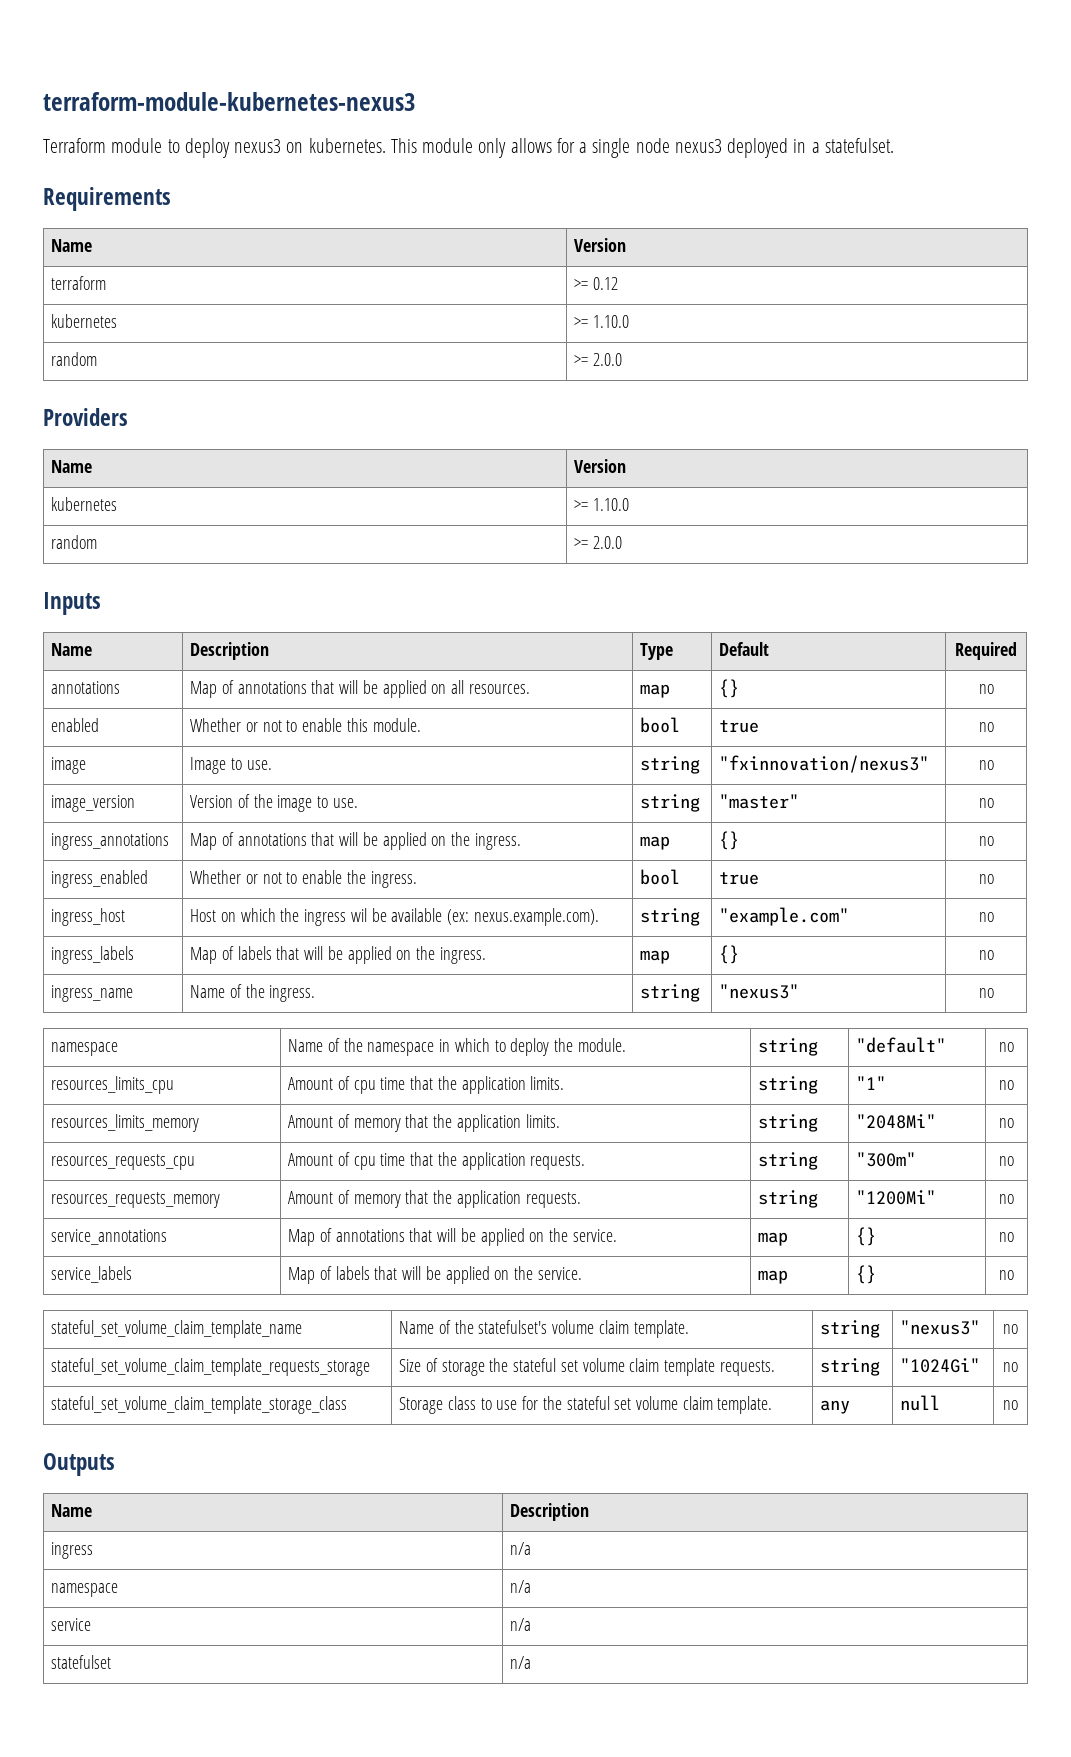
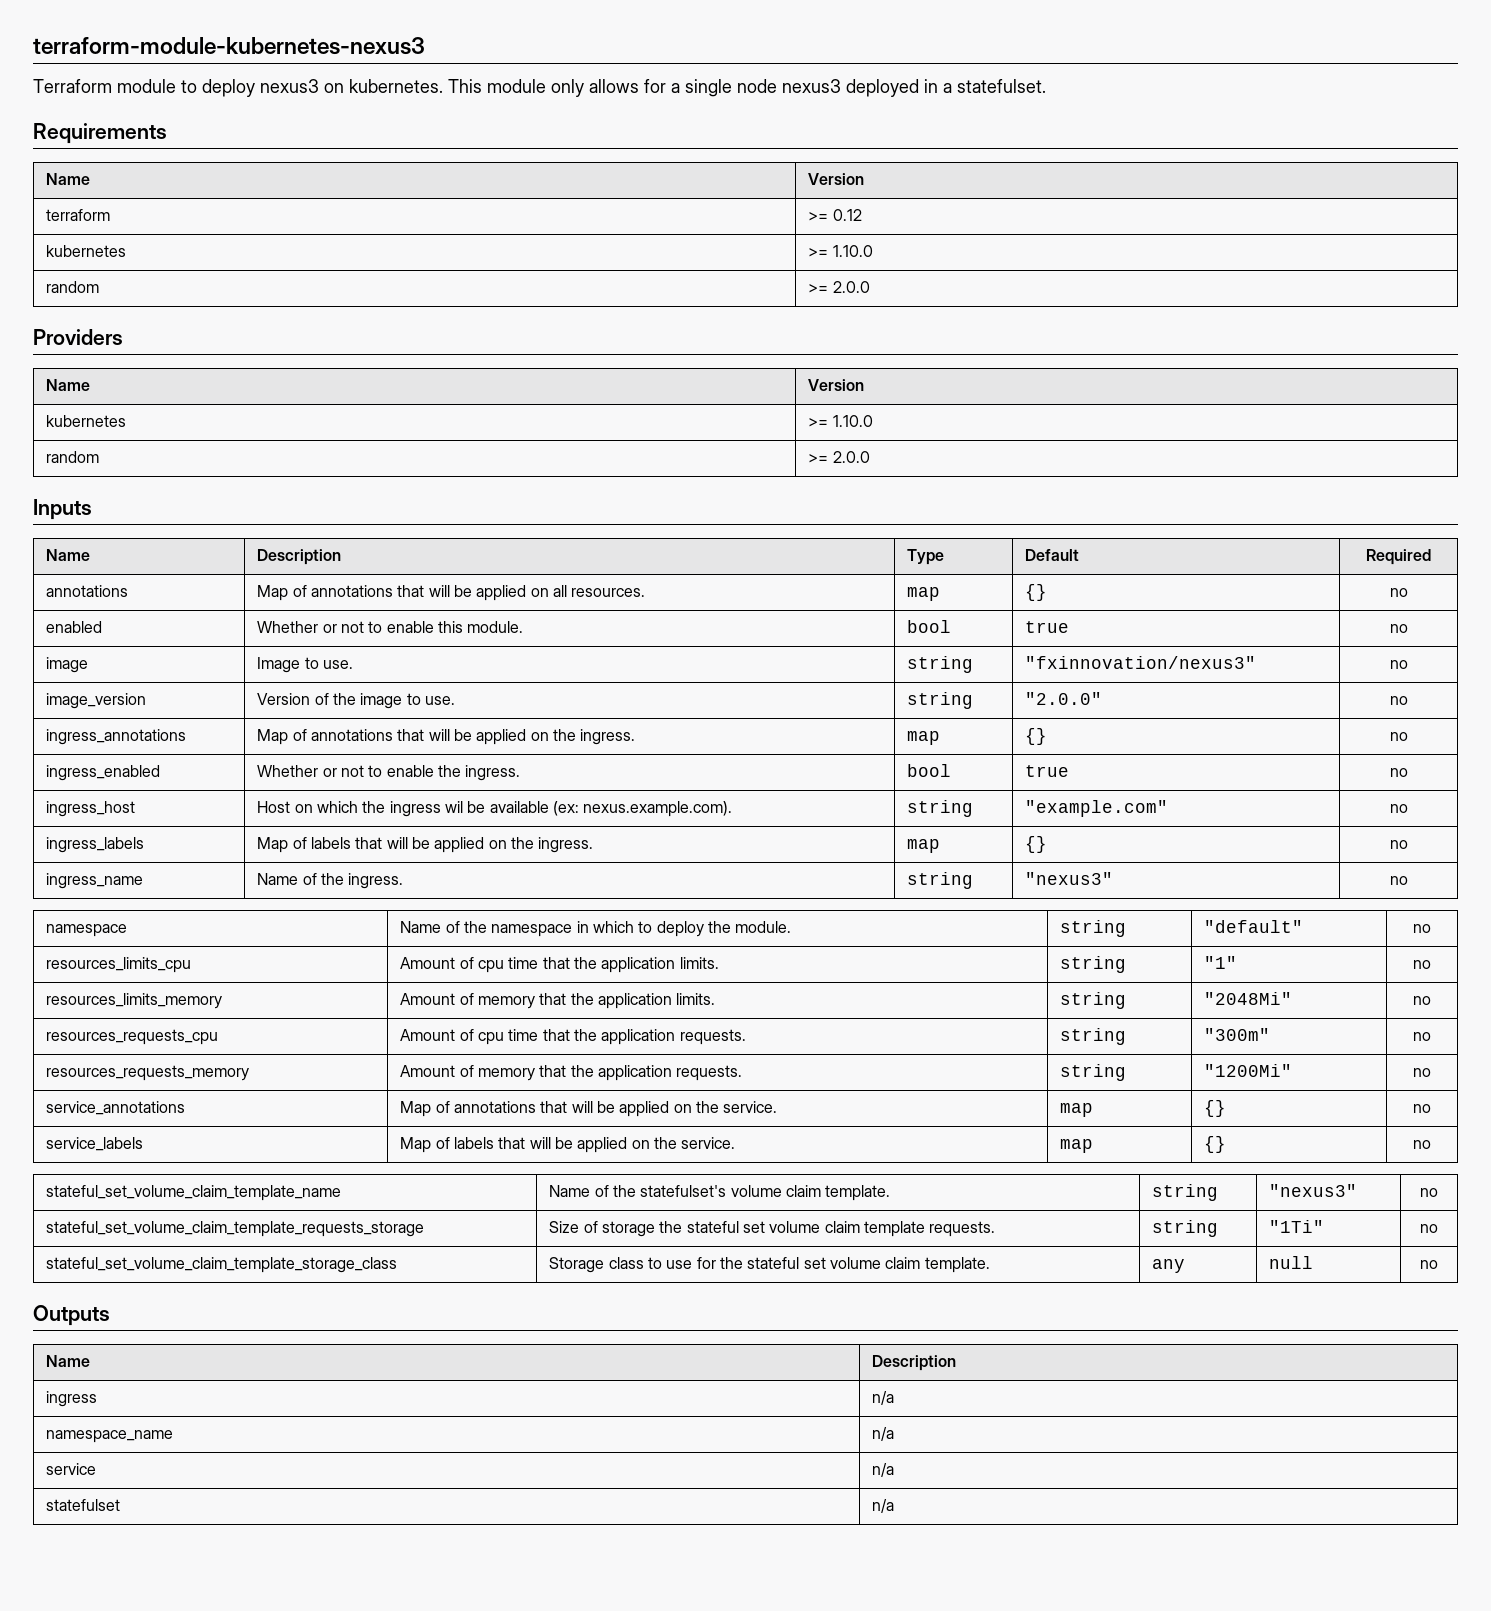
[719,794,800,809] "master" -> [1025,692,1103,705] "2.0.0"
[900,1358,981,1373] "1024Gi" -> [1269,1220,1325,1233] "1Ti"
[51,1583,119,1597] namespace -> [46,1430,174,1443] namespace_name

